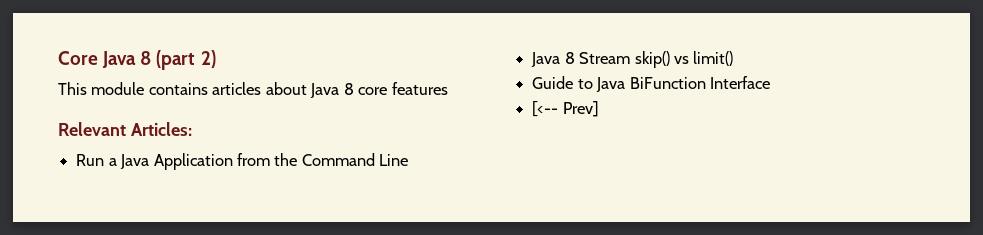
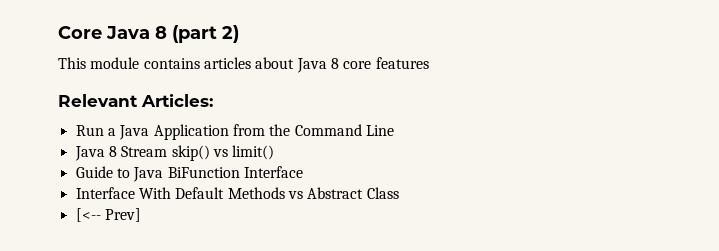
(770, 82) none -> [75,187,399,199] // Interface With Default Methods vs Abstract Class

